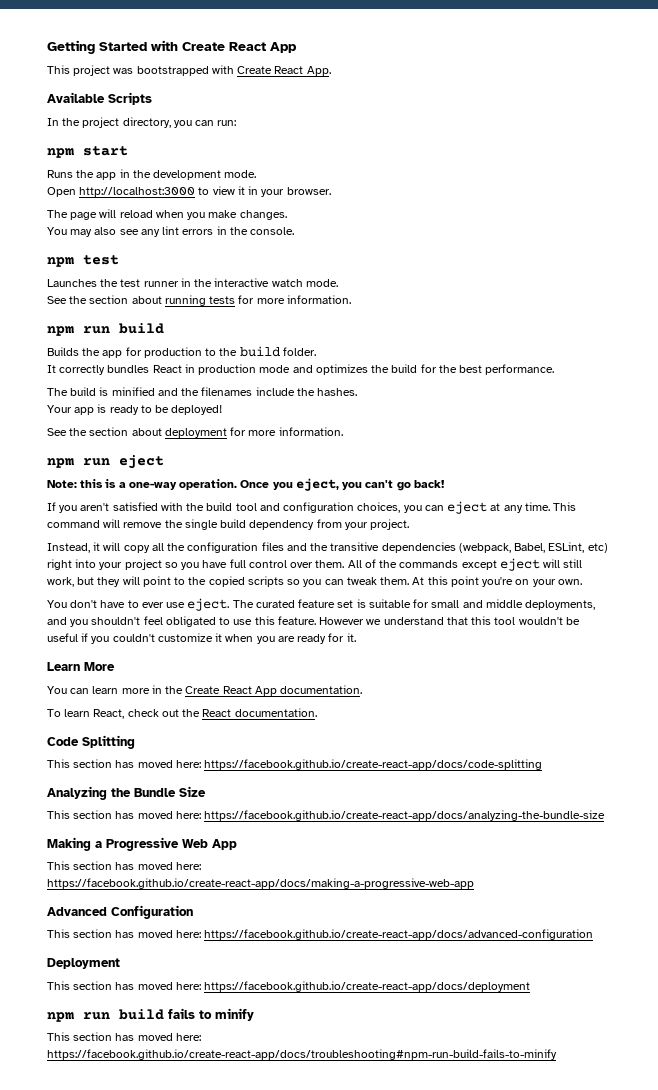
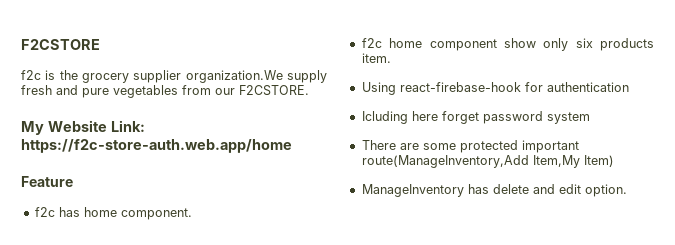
[47,40,297,54] [47,65,331,76] [47,92,152,105] [47,117,237,128] [47,146,128,158] [47,169,257,180] [47,186,331,197] [47,209,287,220] [47,226,295,237] [47,255,119,267] [47,278,338,287] [47,295,351,306] [47,323,164,336] [47,346,316,358] [47,364,555,375] [47,387,358,396] [47,404,223,415] [47,427,343,438] [47,455,164,469] [47,478,444,491] [47,501,577,514] [47,519,410,530] [47,542,608,553] [47,558,583,571] [47,576,582,587] [47,598,596,611] [47,616,580,627] [47,633,356,644] [47,662,115,671] [47,685,363,696] [47,708,317,719] [47,735,135,749] [47,759,543,770] [47,786,206,800] [47,810,606,821] [47,837,237,851] [47,861,201,870] [47,878,474,889] [47,905,193,919] [47,929,594,940] [47,958,120,969] [47,981,531,992] [47,1008,254,1022] [47,1032,201,1041] [47,1049,557,1060] Getting Started with Create React App // This project was bootstrapped with Create React App. // Available Scripts // In the project directory, you can run: // npm start // Runs the app in the development mode. // Open http://localhost:3000 to view it in your browser. // The page will reload when you make changes. // You may also see any lint errors in the console. // npm test // Launches the test runner in the interactive watch mode. // See the section about running tests for more information. // npm run build // Builds the app for production to the build folder. // It correctly bundles React in production mode and optimizes the build for the best performance. // The build is minified and the filenames include the hashes. // Your app is ready to be deployed! // See the section about deployment for more information. // npm run eject // Note: this is a one-way operation. Once you eject, you can't go back! // If you aren't satisfied with the build tool and configuration choices, you can eject at any time. This command will remove the single build dependency from your project. // Instead, it will copy all the configuration files and the transitive dependencies (webpack, Babel, ESLint, etc) right into your project so you have full control over them. All of the commands except eject will still work, but they will point to the copied scripts so you can tweak them. At this point you're on your own. // You don't have to ever use eject. The curated feature set is suitable for small and middle deployments, and you shouldn't feel obligated to use this feature. However we understand that this tool wouldn't be useful if you couldn't customize it when you are ready for it. // Learn More // You can learn more in the Create React App documentation. // To learn React, check out the React documentation. // Code Splitting // This section has moved here: https://facebook.github.io/create-react-app/docs/code-splitting // Analyzing the Bundle Size // This section has moved here: https://facebook.github.io/create-react-app/docs/analyzing-the-bundle-size // Making a Progressive Web App // This section has moved here: https://facebook.github.io/create-react-app/docs/making-a-progressive-web-app // Advanced Configuration // This section has moved here: https://facebook.github.io/create-react-app/docs/advanced-configuration // Deployment // This section has moved here: https://facebook.github.io/create-react-app/docs/deployment // npm run build fails to minify // This section has moved here: https://facebook.github.io/create-react-app/docs/troubleshooting#npm-run-build-fails-to-minify -> [21,39,100,50] [21,70,327,83] [21,85,309,98] [21,120,145,135] [21,139,292,153] [21,176,73,187] [34,207,192,220] [361,38,654,51] [361,53,391,63] [361,82,629,95] [361,111,590,124] [361,140,579,153] [361,155,614,168] [361,184,627,197] F2CSTORE // f2c is the grocery supplier organization.We supply fresh and pure vegetables from our F2CSTORE. // My Website Link: https://f2c-store-auth.web.app/home // Feature // f2c has home component. // f2c home component show only six products item. // Using react-firebase-hook for authentication // Icluding here forget password system // There are some protected important route(ManageInventory,Add Item,My Item) // ManageInventory has delete and edit option.

